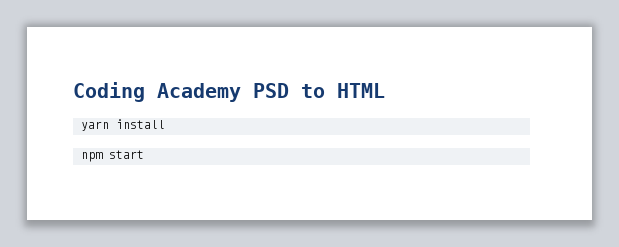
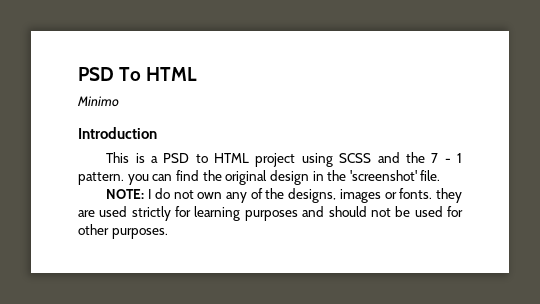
[73,82,385,102] [80,119,165,131] [80,150,144,162] Coding Academy PSD to HTML // yarn install // npm start -> [78,67,198,81] [77,96,119,107] [78,127,157,139] [106,152,462,167] [78,170,441,185] [106,188,462,203] [78,206,464,221] [78,224,168,239] PSD To HTML // Minimo // Introduction // This is a PSD to HTML project using SCSS and the 7 - 1 pattern. you can find the original design in the 'screenshot' file. // NOTE: I do not own any of the designs, images or fonts. they are used strictly for learning purposes and should not be used for other purposes.

